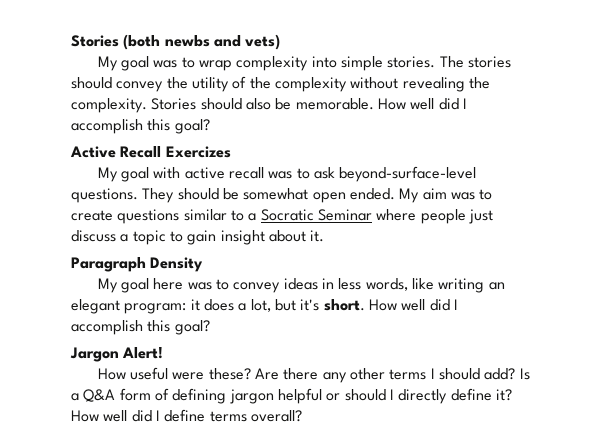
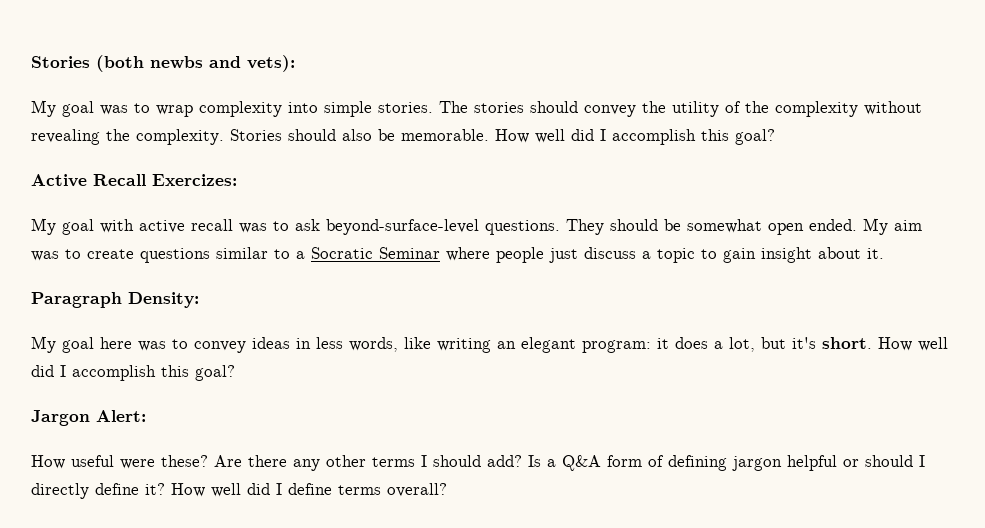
[245,34,281,50] vets) -> [247,55,295,72] vets):
[165,146,231,158] Exercizes -> [152,174,237,186] Exercizes:
[150,257,204,272] Density -> [128,292,199,308] Density:
[122,347,164,359] Alert! -> [96,410,146,422] Alert:

